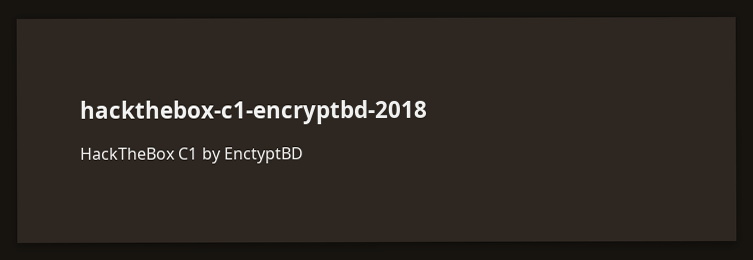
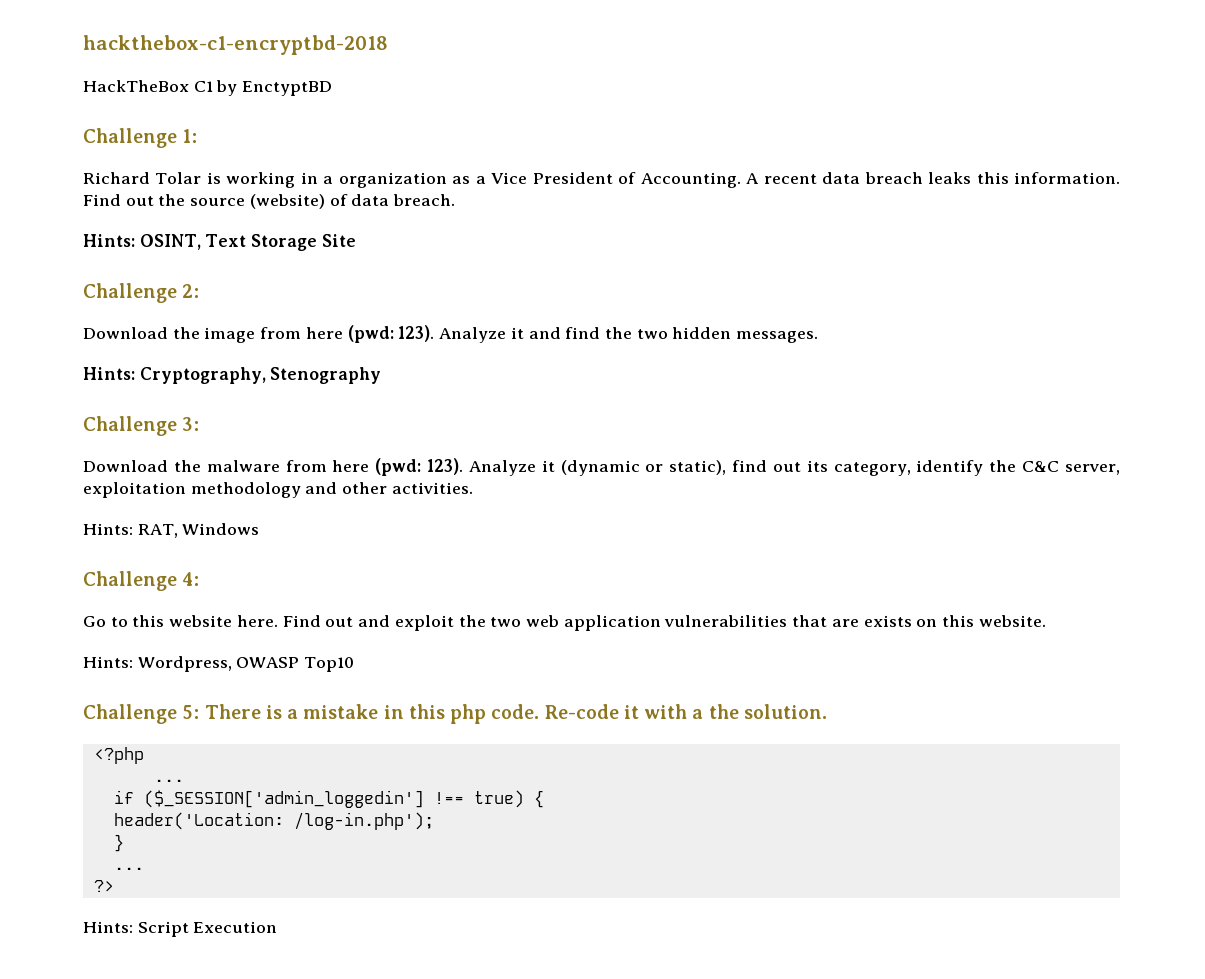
(304, 155) none -> [83,128,198,148] [83,172,1121,188] [83,194,456,209] [83,234,356,251] [83,283,200,303] [83,325,819,343] [83,367,382,384] [83,416,200,436] [83,458,1121,476] [83,482,473,498] [83,523,260,538] [83,571,200,591] [83,615,1046,631] [83,656,355,672] [83,704,827,724] [93,747,144,764] [153,779,184,782] [113,790,544,808] [113,812,434,830] [113,834,124,852] [113,867,144,870] [93,880,114,892] [83,921,278,937] // Challenge 1: // Richard Tolar is working in a organization as a Vice President of Accounting. A recent data breach leaks this information. Find out the source (website) of data breach. // Hints: OSINT, Text Storage Site // Challenge 2: // Download the image from here (pwd: 123). Analyze it and find the two hidden messages. // Hints: Cryptography, Stenography // Challenge 3: // Download the malware from here (pwd: 123). Analyze it (dynamic or static), find out its category, identify the C&C server, exploitation methodology and other activities. // Hints: RAT, Windows // Challenge 4: // Go to this website here. Find out and exploit the two web application vulnerabilities that are exists on this website. // Hints: Wordpress, OWASP Top10 // Challenge 5: There is a mistake in this php code. Re-code it with a the solution. // <?php // ... // if ($_SESSION['admin_loggedin'] !== true) { // header('Location: /log-in.php'); // } // ... // ?> // Hints: Script Execution

